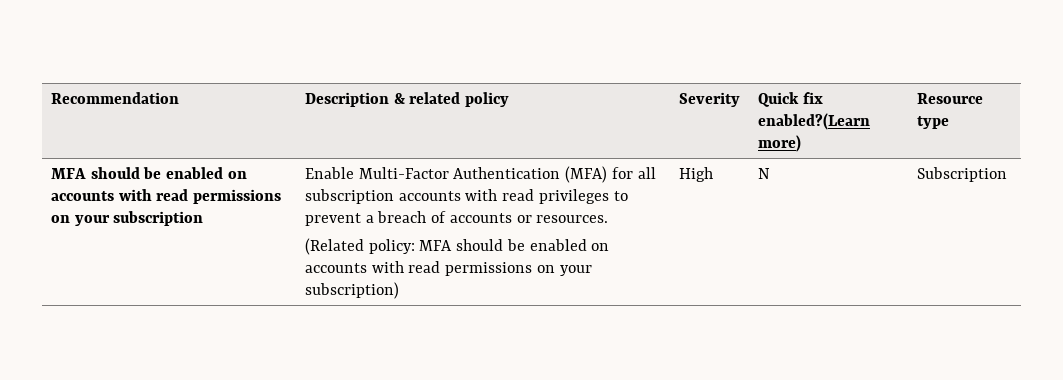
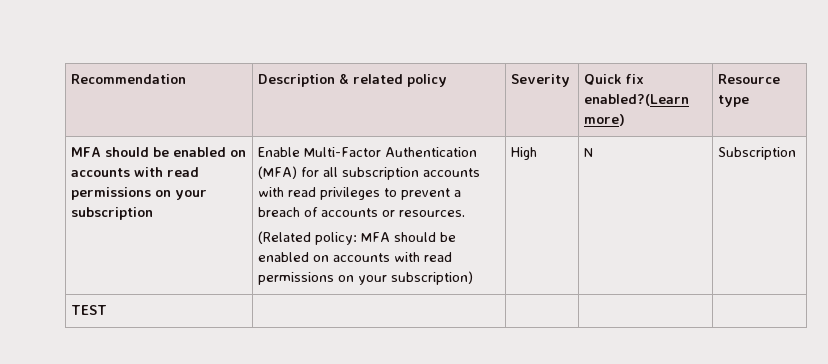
(1007, 174) none -> [71,305,108,315] // TEST | | | |

